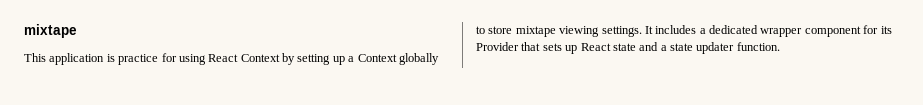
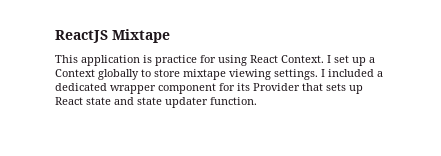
[24,24,77,38] mixtape -> [55,29,170,43] ReactJS Mixtape
[240,53,331,65] Context by setting -> [281,55,349,63] Context. I set
[644,25,697,34] It includes -> [321,69,374,77] I included
[660,45,667,51] a -> (134, 101) none

